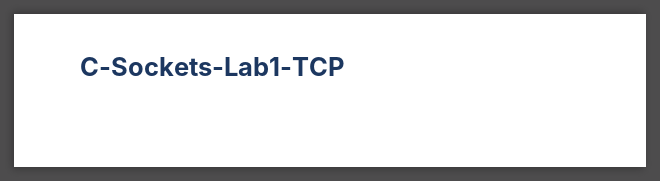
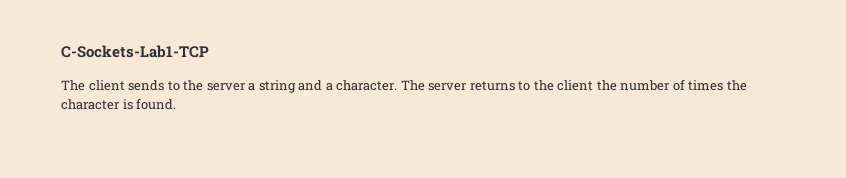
(345, 66) none -> [61,79,747,93] [61,98,177,110] // The client sends to the server a string and a character. The server returns to the client the number of times the character is found.

